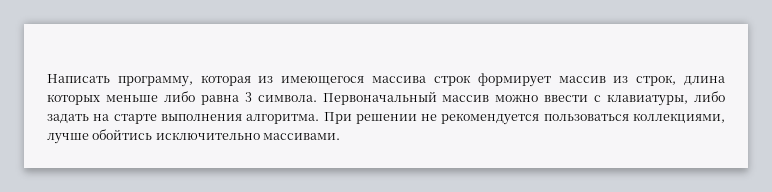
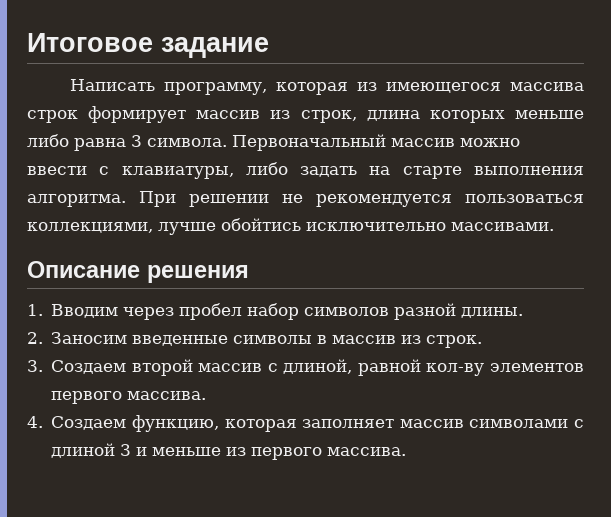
(47, 78) none -> [27,33,269,58] Итоговое задание //
(341, 136) none -> [27,261,249,283] [27,303,524,320] [27,332,483,348] [27,359,584,376] [51,391,207,404] [27,415,584,432] [51,443,407,460] // Описание решения // 1. Вводим через пробел набор символов разной длины. // 2. Заносим введенные символы в массив из строк. // 3. Создаем второй массив с длиной, равной кол-ву элементов первого массива. // 4. Создаем функцию, которая заполняет массив символами с длиной 3 и меньше из первого массива.

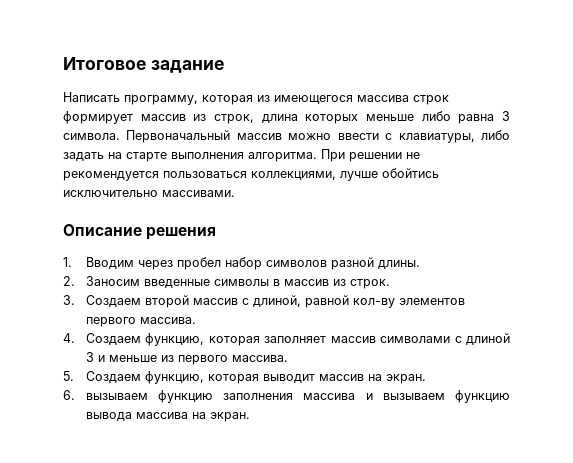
(407, 451) none -> [63,371,426,384] [63,390,511,403] [85,412,250,422] // 5. Создаем функцию, которая выводит массив на экран. // 6. вызываем функцию заполнения массива и вызываем функцию вывода массива на экран.

